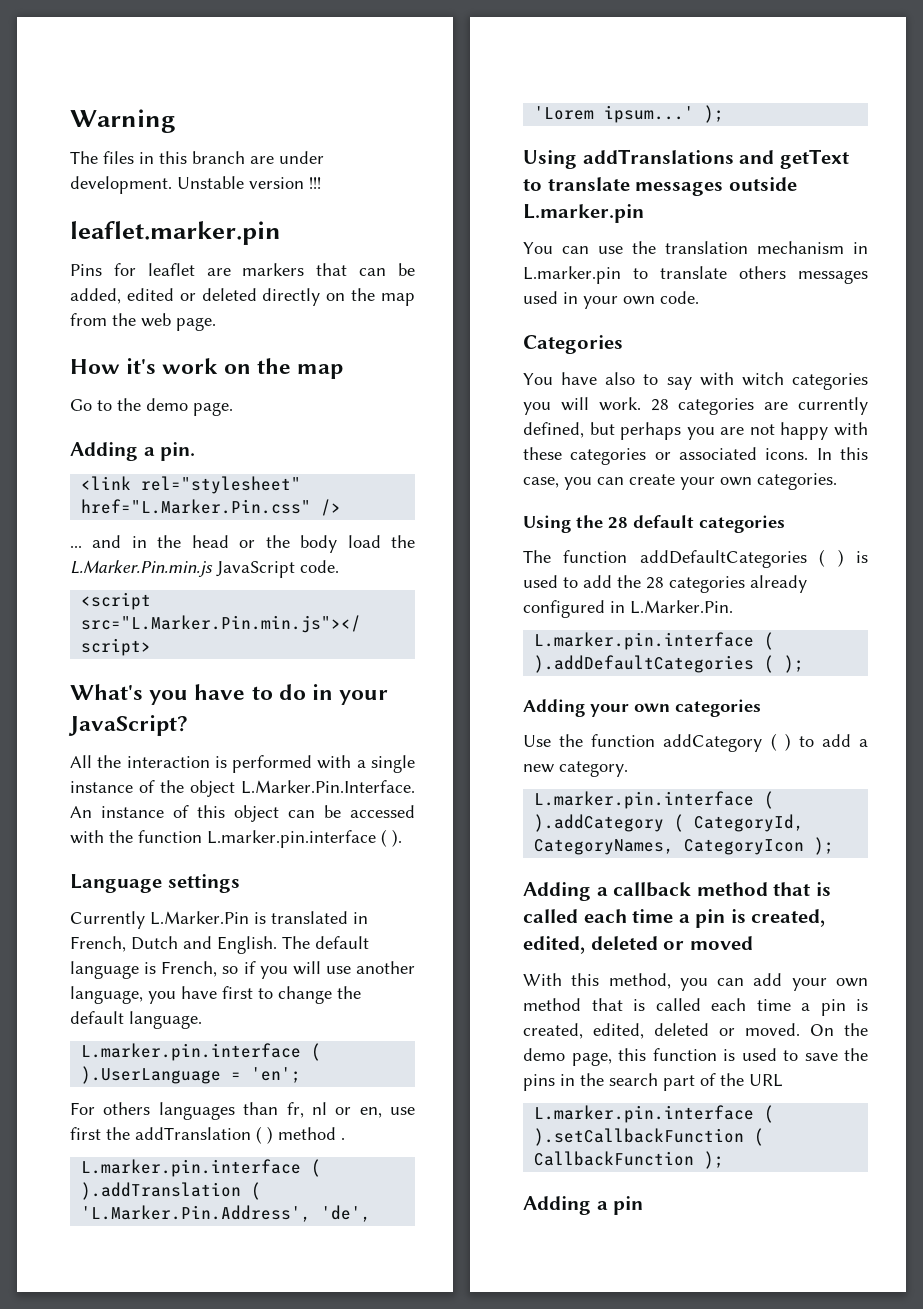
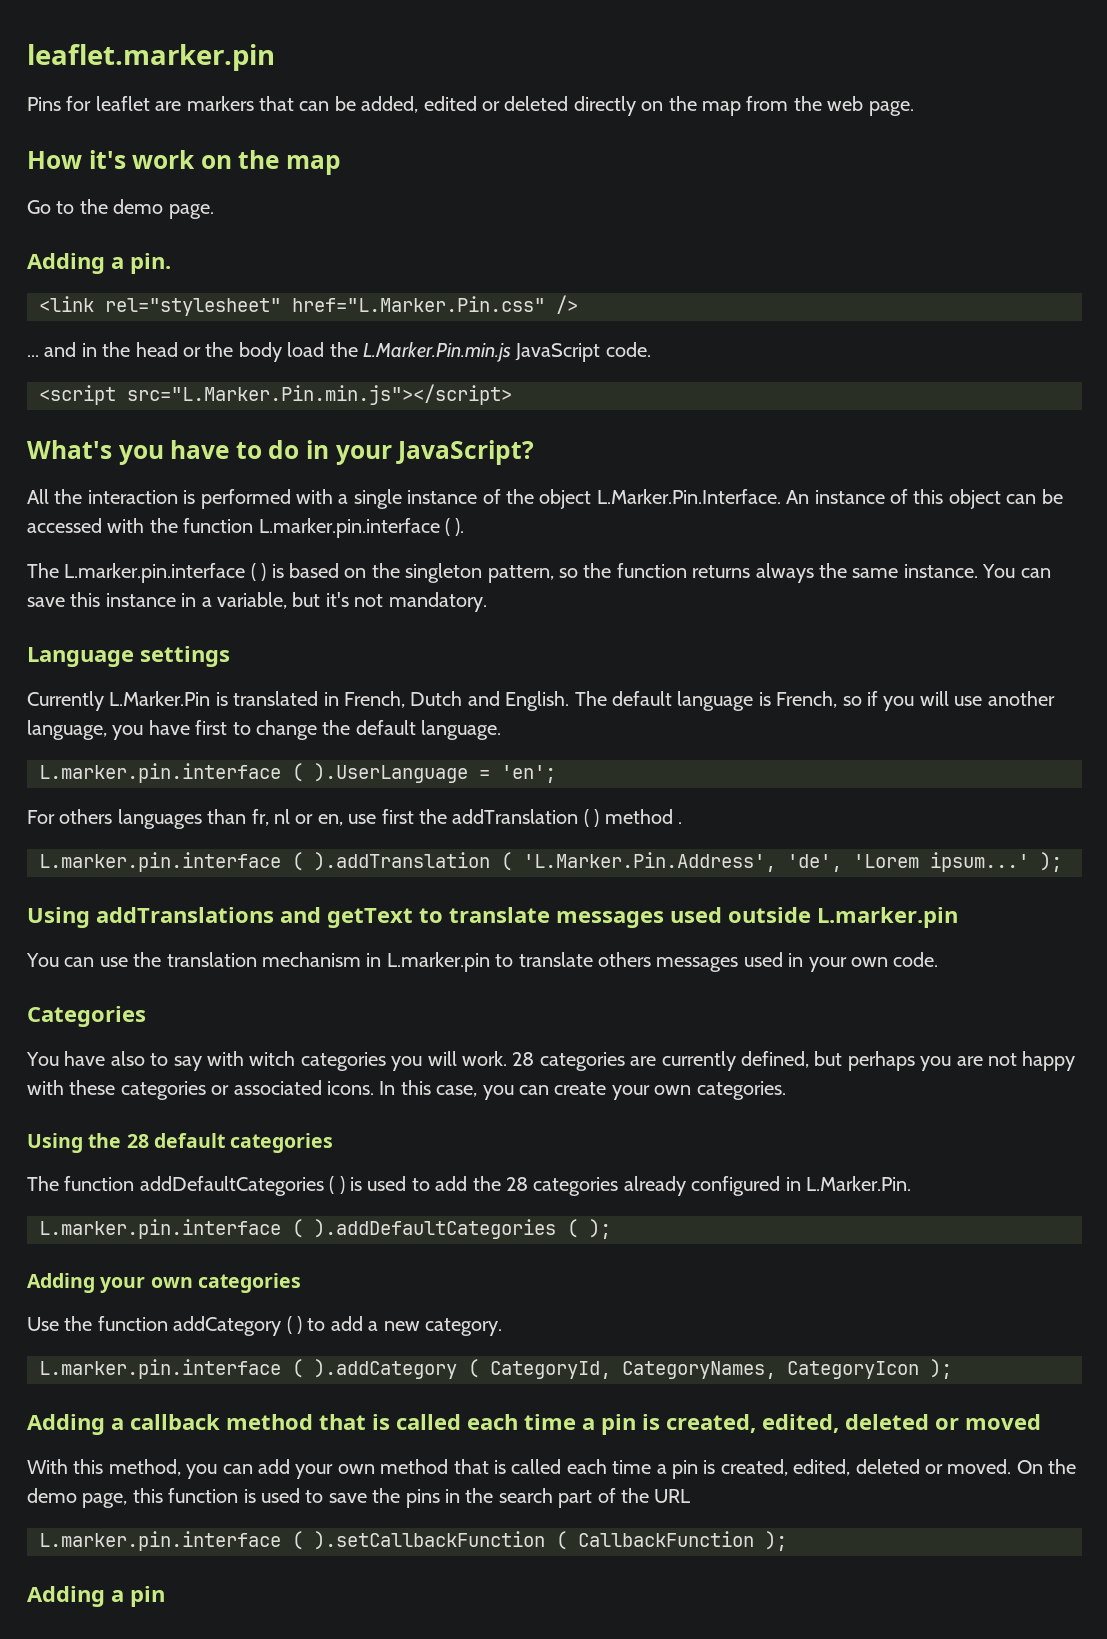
[70,109,176,133] [70,151,324,164] [70,176,321,194] Warning // The files in this branch are under development. Unstable version !!! // -> (27, 57) none
(402, 838) none -> [27,563,1051,583] [27,592,487,612] // The L.marker.pin.interface ( ) is based on the singleton pattern, so the function returns always the same instance. You can save this instance in a variable, but it's not mandatory.
(724, 189) none -> [670,907,722,923] used

